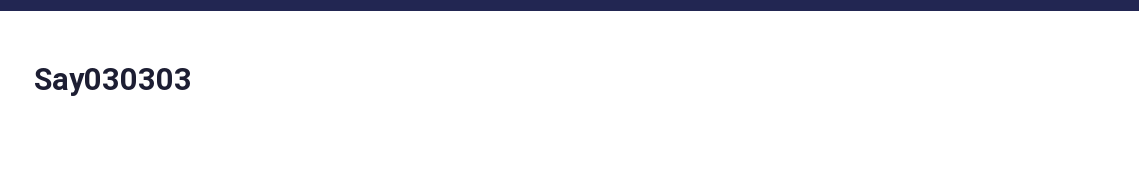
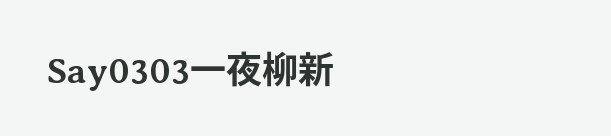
[34,68,192,96] Say030303 -> [47,51,334,91] Say0303一夜柳新

